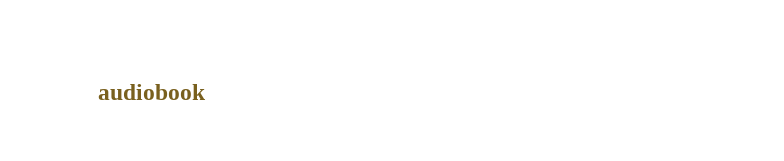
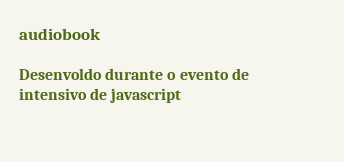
(206, 92) none -> [19,68,249,80] [19,88,182,103] // Desenvoldo durante o evento de intensivo de javascript

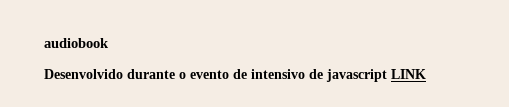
[19,68,102,80] Desenvoldo -> [44,69,123,79] Desenvolvido
(182, 95) none -> [391,69,426,79] LINK

